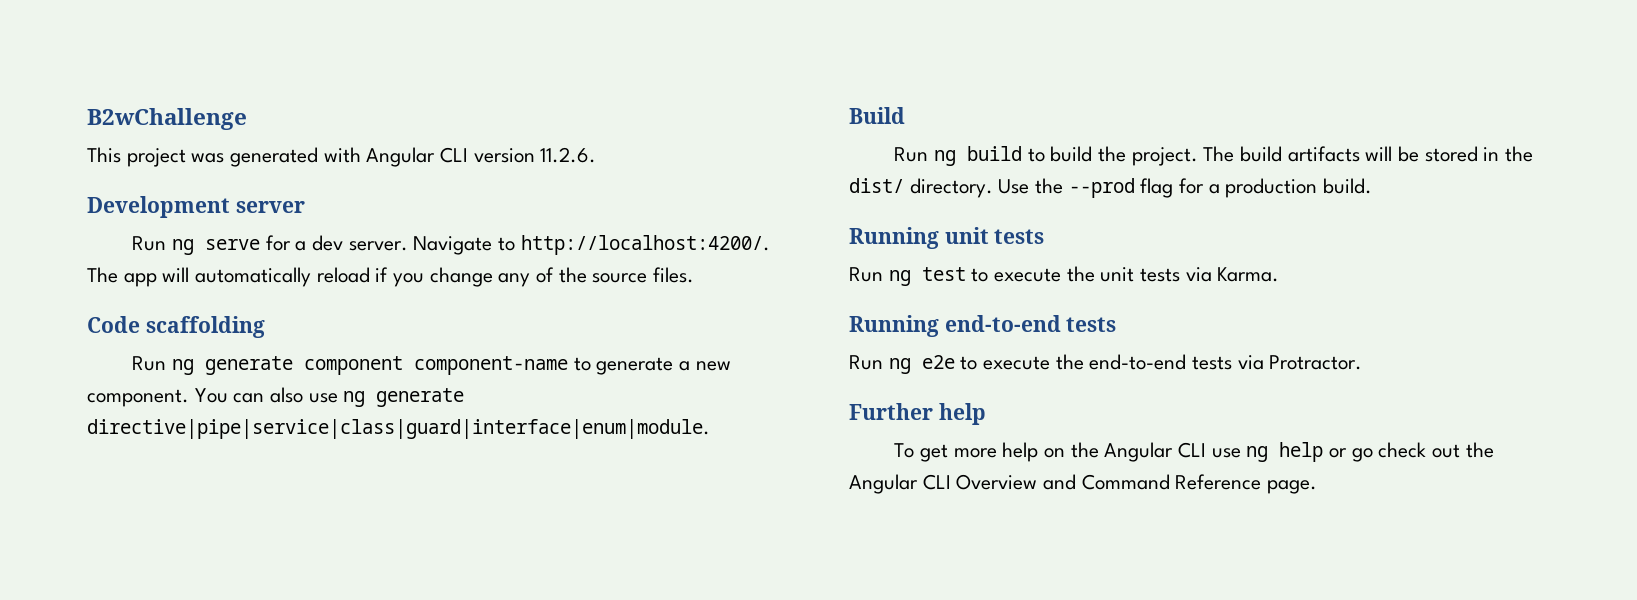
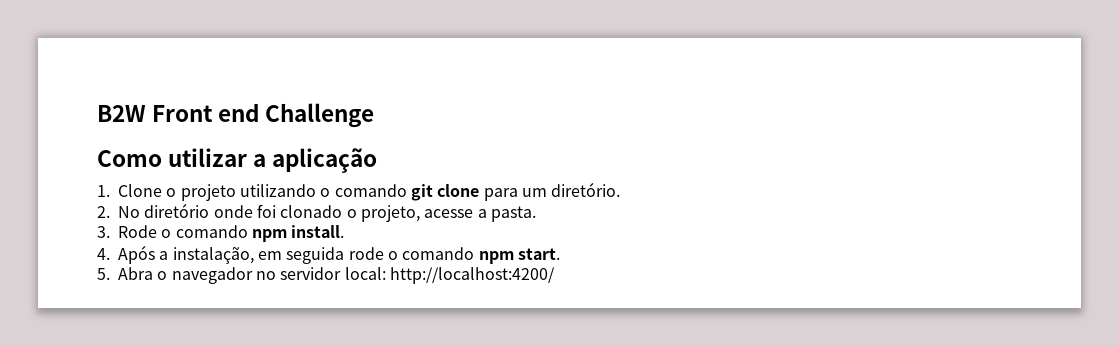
[87,108,247,130] [87,147,597,167] [87,196,305,218] [132,235,770,255] [87,267,695,287] [87,316,265,338] [132,356,731,375] [87,387,465,407] [87,419,710,439] [849,107,905,124] [894,146,1534,166] [849,178,1373,198] [849,227,1045,249] [849,266,1280,286] [849,315,1117,337] [849,354,1363,374] [849,403,986,425] [894,442,1494,462] [849,474,1318,494] B2wChallenge // This project was generated with Angular CLI version 11.2.6. // Development server // Run ng serve for a dev server. Navigate to http://localhost:4200/. The app will automatically reload if you change any of the source files. // Code scaffolding // Run ng generate component component-name to generate a new component. You can also use ng generate directive|pipe|service|class|guard|interface|enum|module. // Build // Run ng build to build the project. The build artifacts will be stored in the dist/ directory. Use the --prod flag for a production build. // Running unit tests // Run ng test to execute the unit tests via Karma. // Running end-to-end tests // Run ng e2e to execute the end-to-end tests via Protractor. // Further help // To get more help on the Angular CLI use ng help or go check out the Angular CLI Overview and Command Reference page. -> [97,103,375,128] [97,148,378,173] [97,182,621,201] [97,203,536,222] [97,225,345,242] [97,245,560,264] [97,267,555,284] B2W Front end Challenge // Como utilizar a aplicação // 1. Clone o projeto utilizando o comando git clone para um diretório. // 2. No diretório onde foi clonado o projeto, acesse a pasta. // 3. Rode o comando npm install. // 4. Após a instalação, em seguida rode o comando npm start. // 5. Abra o navegador no servidor local: http://localhost:4200/

